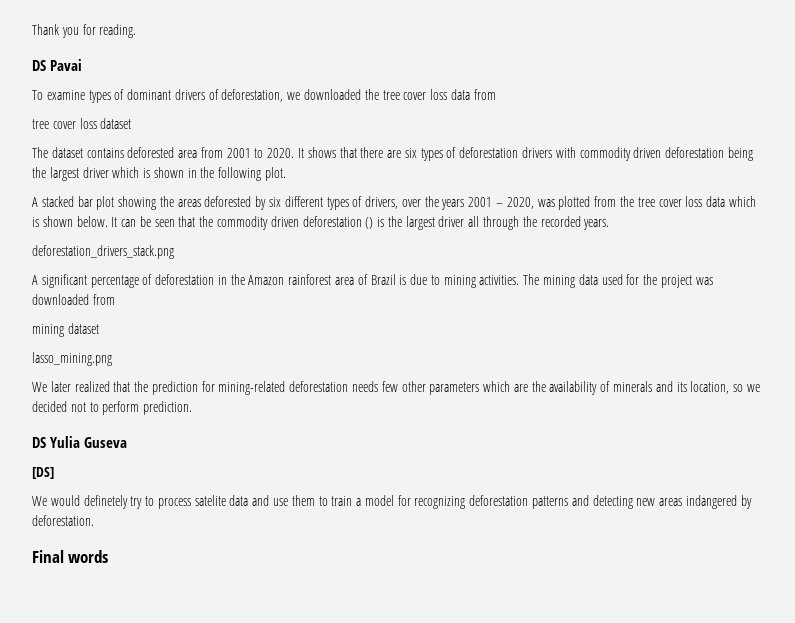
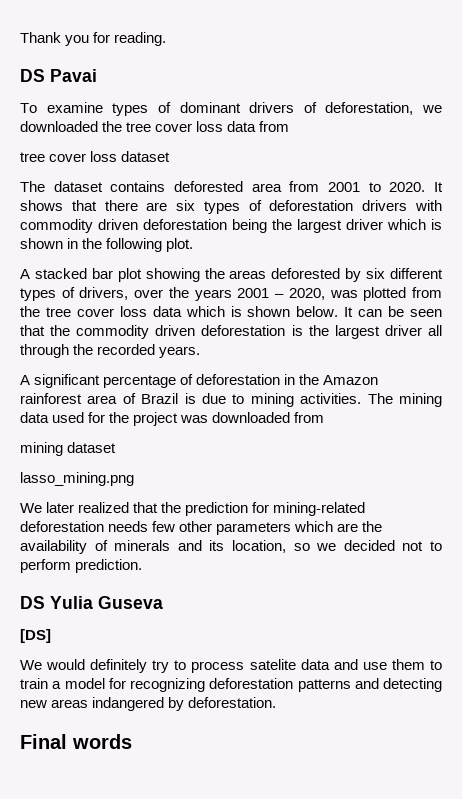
[365,217,374,229] () -> (286, 330) none
[32,245,174,259] // deforestation_drivers_stack.png -> (201, 352) none
[83,495,128,509] definetely -> [90,659,148,673] definitely

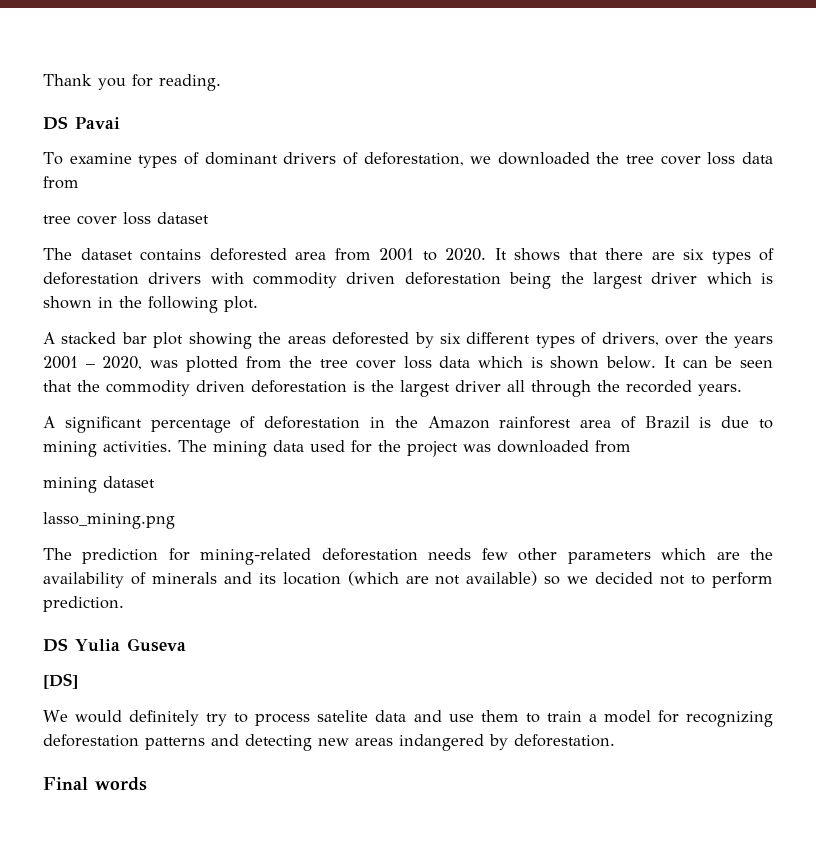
[20,502,182,513] We later realized that the -> [43,548,72,560] The
[231,540,286,553] location, -> [282,571,538,586] location (which are not available)

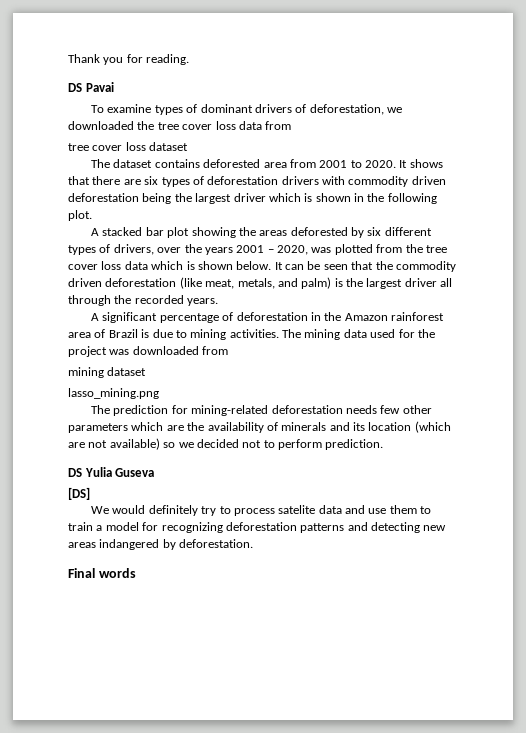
(347, 386) none -> [179,277,332,289] (like meat, metals, and palm)

